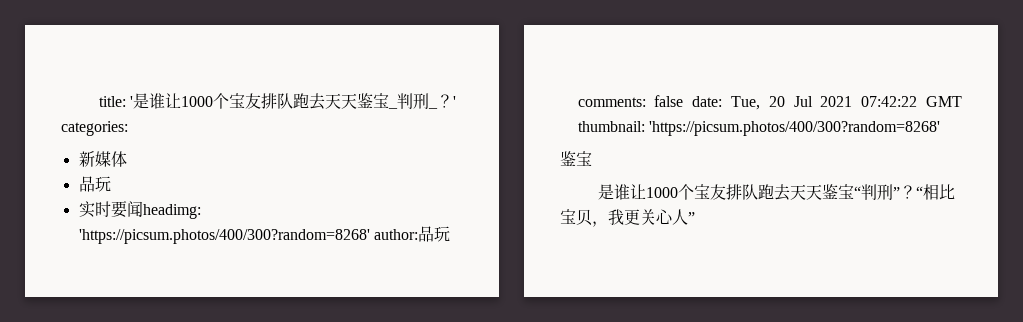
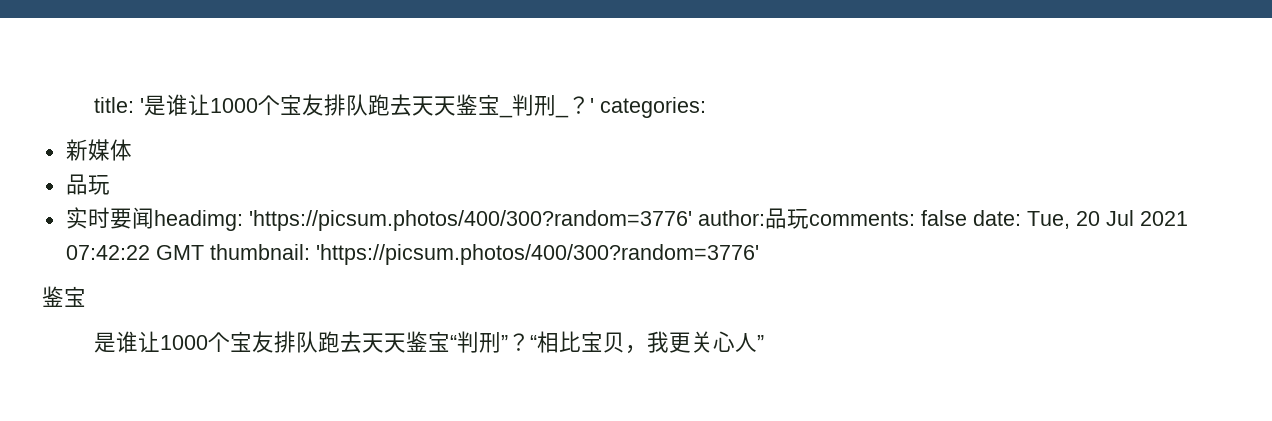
[78,229,370,244] 'https://picsum.photos/400/300?random=8268' -> [248,210,692,231] 'https://picsum.photos/400/300?random=3776'
[648,121,940,136] 'https://picsum.photos/400/300?random=8268' -> [315,244,759,265] 'https://picsum.photos/400/300?random=3776'

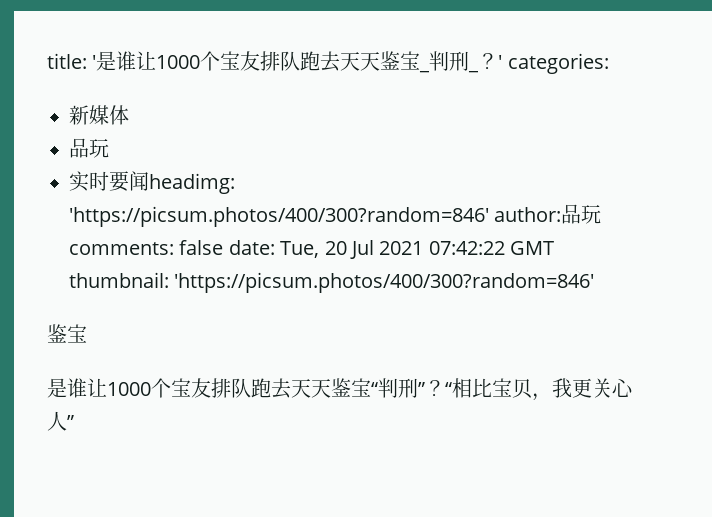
[248,210,692,231] 'https://picsum.photos/400/300?random=3776' -> [69,206,489,227] 'https://picsum.photos/400/300?random=846'
[315,244,759,265] 'https://picsum.photos/400/300?random=3776' -> [174,272,595,293] 'https://picsum.photos/400/300?random=846'

